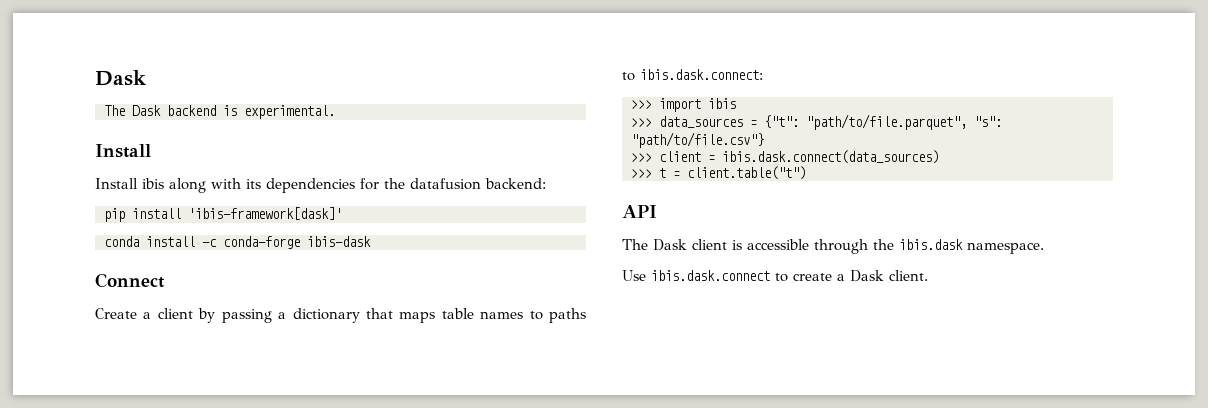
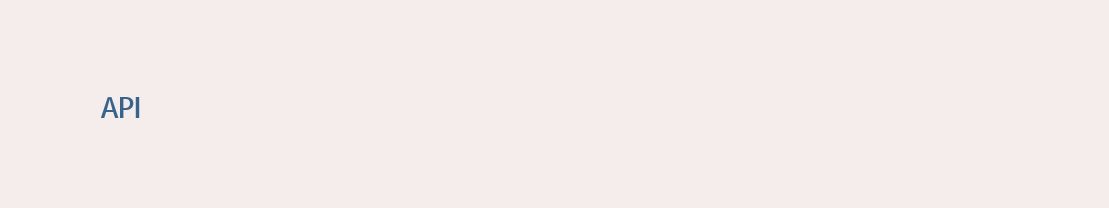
[95,70,147,86] [104,105,335,119] [95,144,151,158] [95,178,546,193] [104,207,342,222] [104,236,371,249] [95,273,165,288] [95,308,587,323] [622,69,763,81] [631,98,736,112] [631,114,1002,130] [631,132,764,148] [631,150,939,164] [631,166,806,180] [622,205,657,218] [622,239,1044,254] [622,270,928,282] Dask // The Dask backend is experimental. // Install // Install ibis along with its dependencies for the datafusion backend: // pip install 'ibis-framework[dask]' // conda install -c conda-forge ibis-dask // Connect // Create a client by passing a dictionary that maps table names to paths to ibis.dask.connect: // >>> import ibis // >>> data_sources = {"t": "path/to/file.parquet", "s": "path/to/file.csv"} // >>> client = ibis.dask.connect(data_sources) // >>> t = client.table("t") // API // The Dask client is accessible through the ibis.dask namespace. // Use ibis.dask.connect to create a Dask client. -> [100,97,141,118] API

